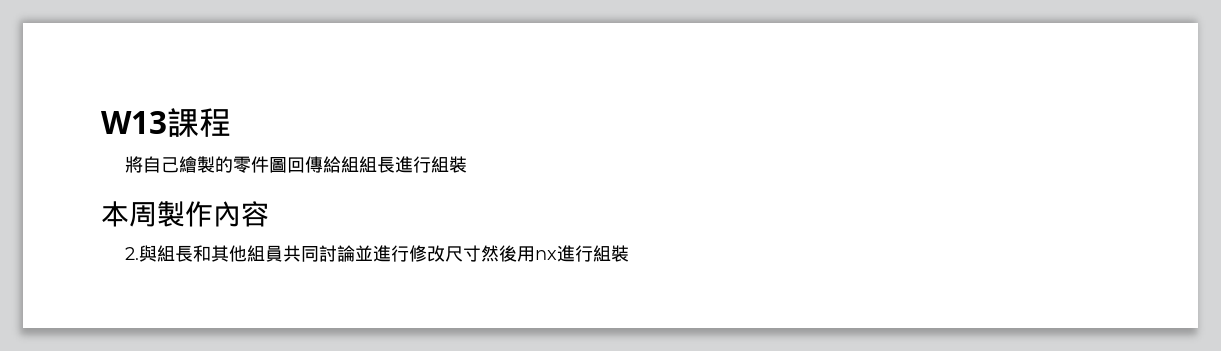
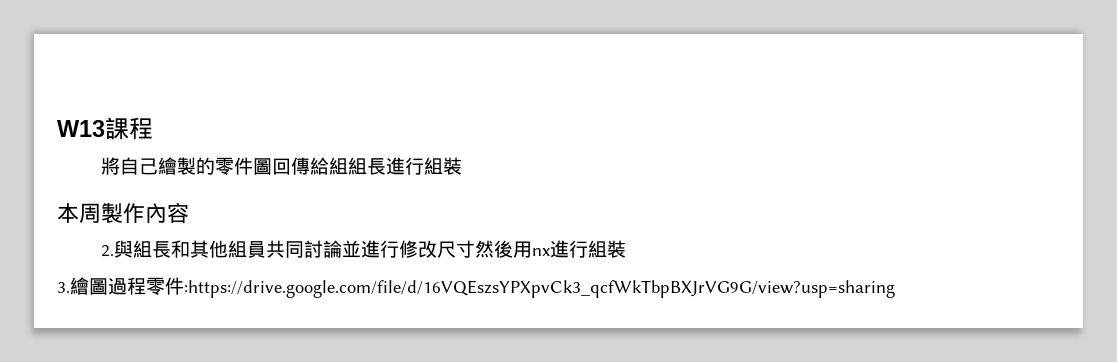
(629, 253) none -> [57,277,895,298] // 3.繪圖過程零件:https://drive.google.com/file/d/16VQEszsYPXpvCk3_qcfWkTbpBXJrVG9G/view?usp=sharing

